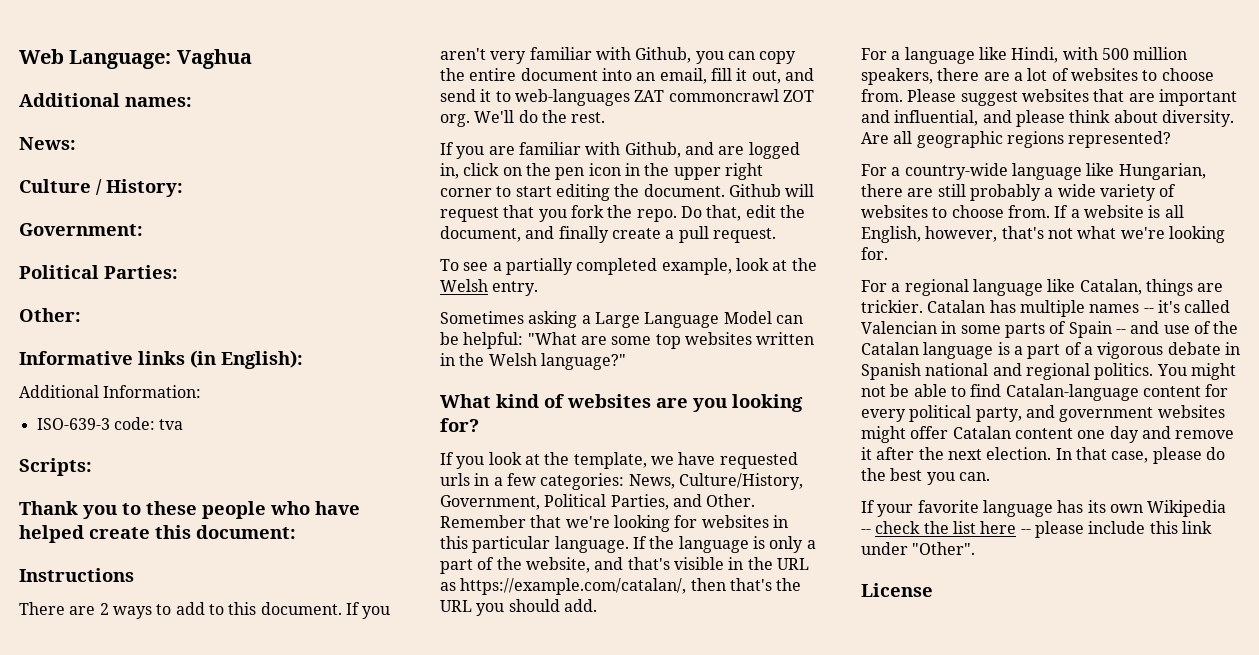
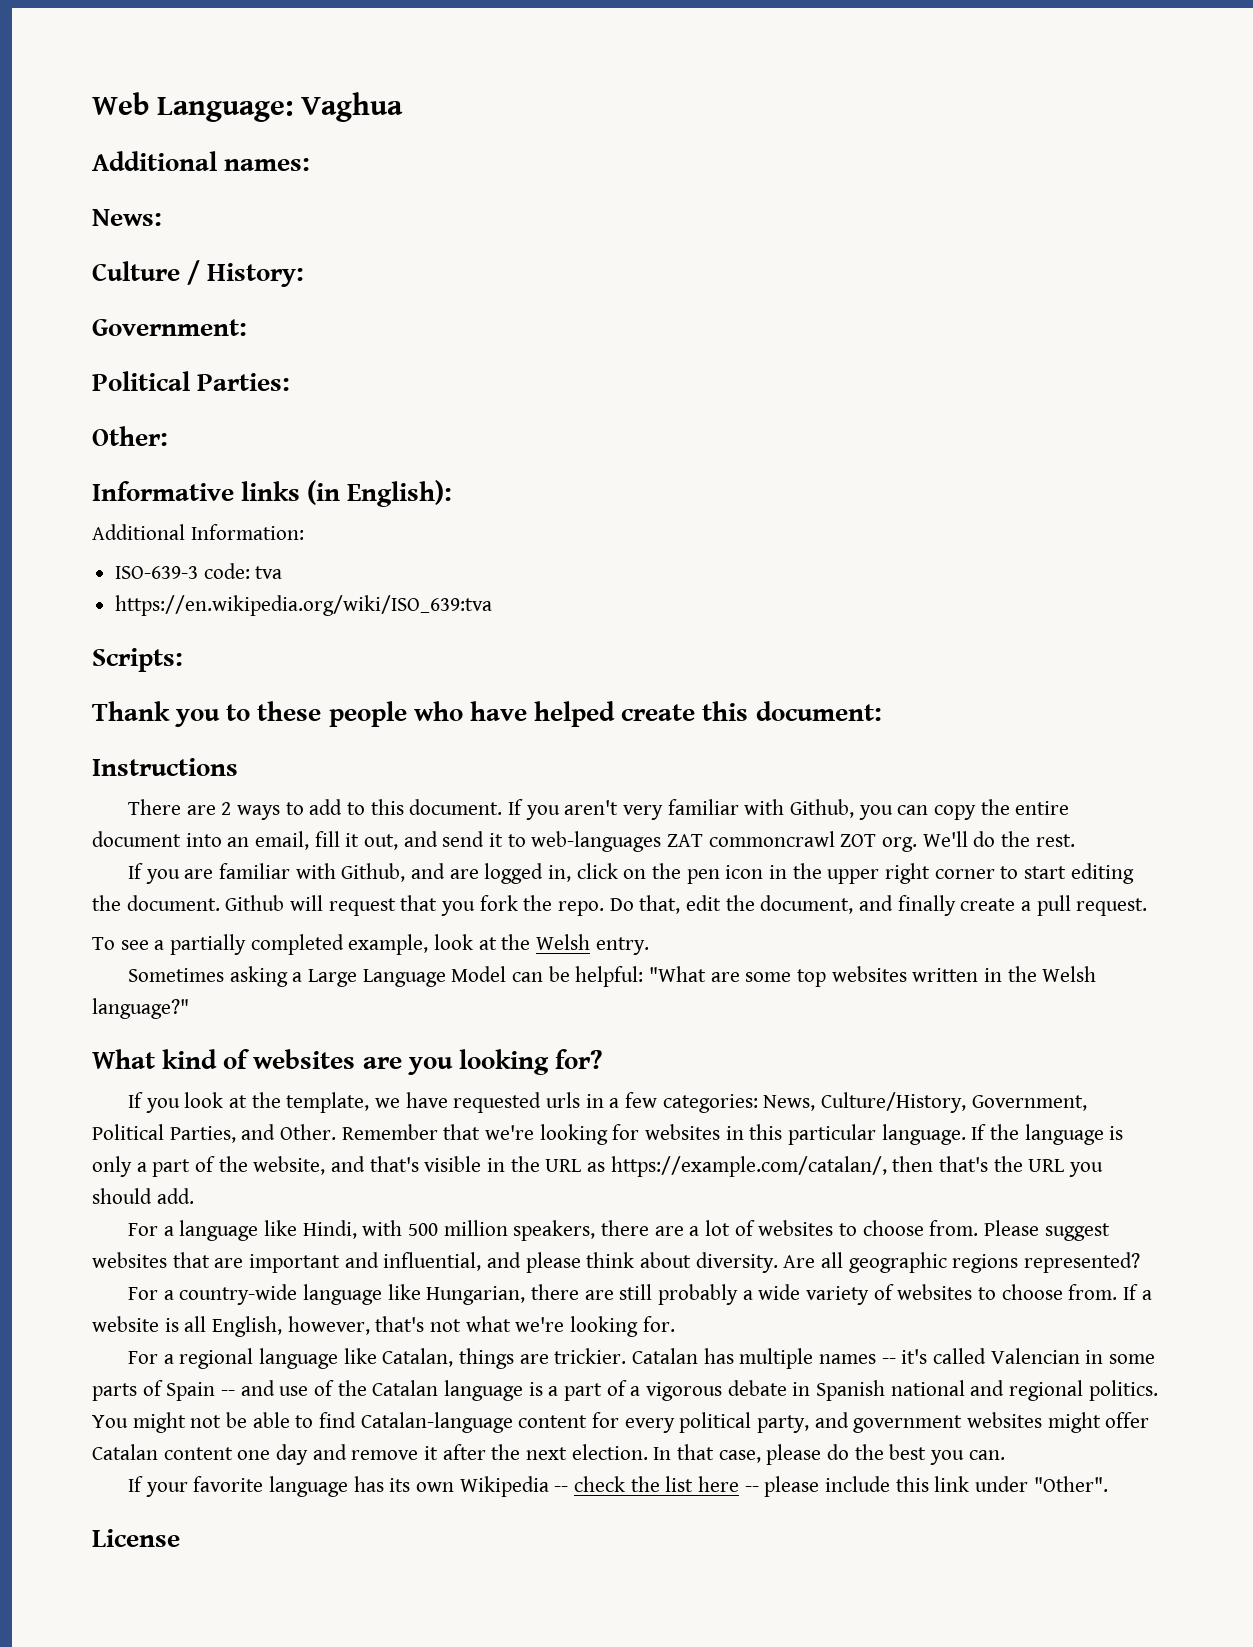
(184, 424) none -> [115,595,493,616] // https://en.wikipedia.org/wiki/ISO_639:tva

